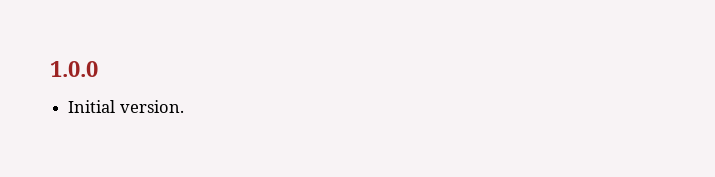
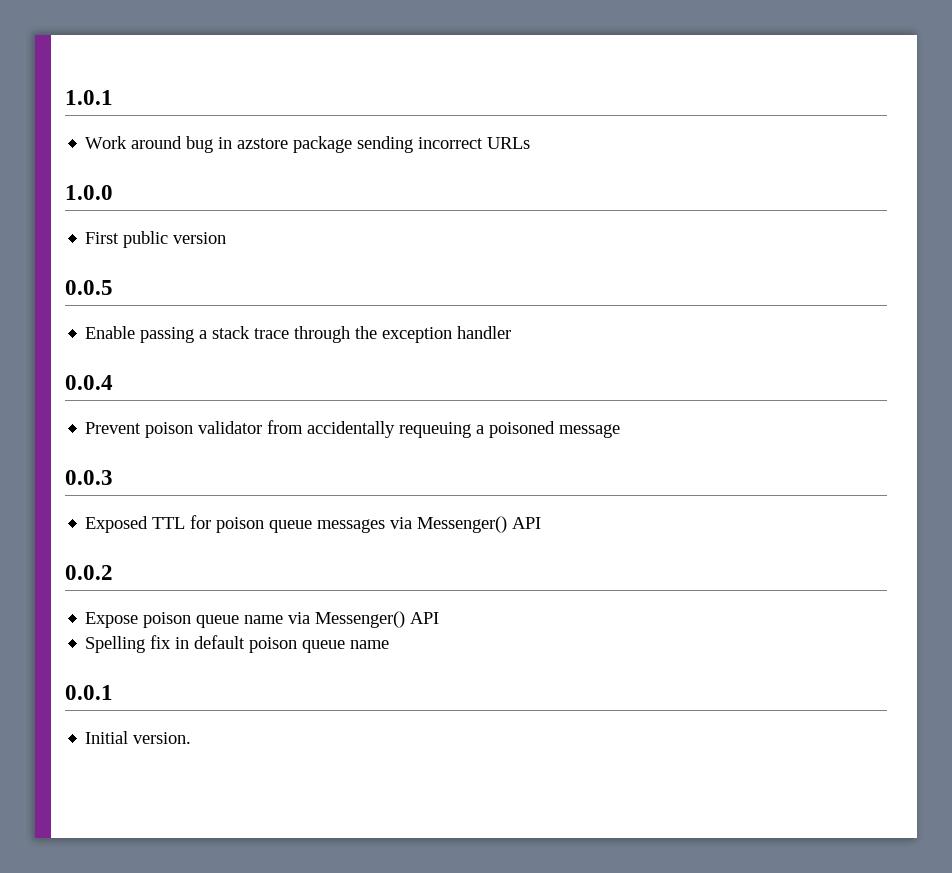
[50,61,98,77] 1.0.0 -> [65,90,113,105] [85,136,531,153] [65,185,113,200] [85,231,227,248] [65,280,113,295] [85,326,512,343] [65,375,113,390] [85,420,621,438] [65,470,113,485] [85,515,542,533] [65,565,113,580] [85,611,440,628] [85,635,390,653] [65,685,113,700] 1.0.1 // Work around bug in azstore package sending incorrect URLs // 1.0.0 // First public version // 0.0.5 // Enable passing a stack trace through the exception handler // 0.0.4 // Prevent poison validator from accidentally requeuing a poisoned message // 0.0.3 // Exposed TTL for poison queue messages via Messenger() API // 0.0.2 // Expose poison queue name via Messenger() API // Spelling fix in default poison queue name // 0.0.1

